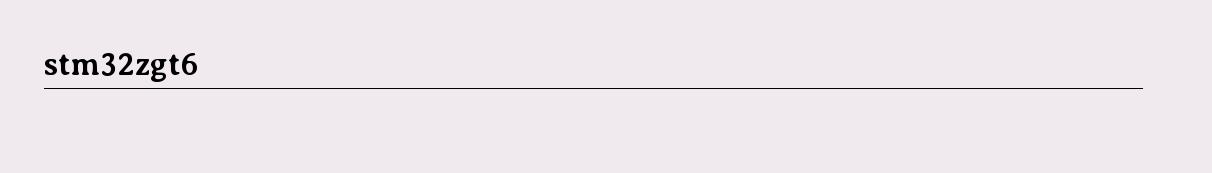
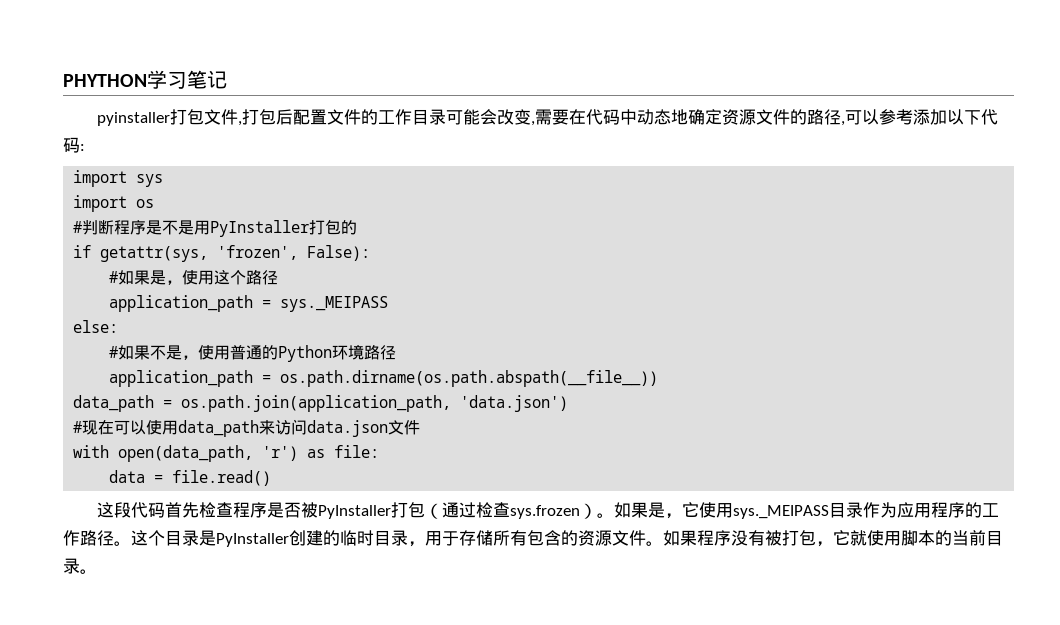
[44,53,198,82] stm32zgt6 -> [63,70,227,89] [97,109,999,126] [63,137,85,153] [73,170,164,187] [73,195,155,212] [73,219,358,237] [73,245,371,262] [109,270,279,285] [109,295,389,312] [73,320,119,333] [109,344,397,362] [109,370,659,387] [73,395,569,412] [73,419,421,437] [73,445,380,462] [109,470,272,486] [97,502,1000,519] [63,530,1003,547] [63,558,97,574] PHYTHON学习笔记 // pyinstaller打包文件,打包后配置文件的工作目录可能会改变,需要在代码中动态地确定资源文件的路径,可以参考添加以下代码: // import sys // import os // #判断程序是不是用PyInstaller打包的 // if getattr(sys, 'frozen', False): // #如果是，使用这个路径 // application_path = sys._MEIPASS // else: // #如果不是，使用普通的Python环境路径 // application_path = os.path.dirname(os.path.abspath(__file__)) // data_path = os.path.join(application_path, 'data.json') // #现在可以使用data_path来访问data.json文件 // with open(data_path, 'r') as file: // data = file.read() // 这段代码首先检查程序是否被PyInstaller打包（通过检查sys.frozen）。如果是，它使用sys._MEIPASS目录作为应用程序的工作路径。这个目录是PyInstaller创建的临时目录，用于存储所有包含的资源文件。如果程序没有被打包，它就使用脚本的当前目录。

